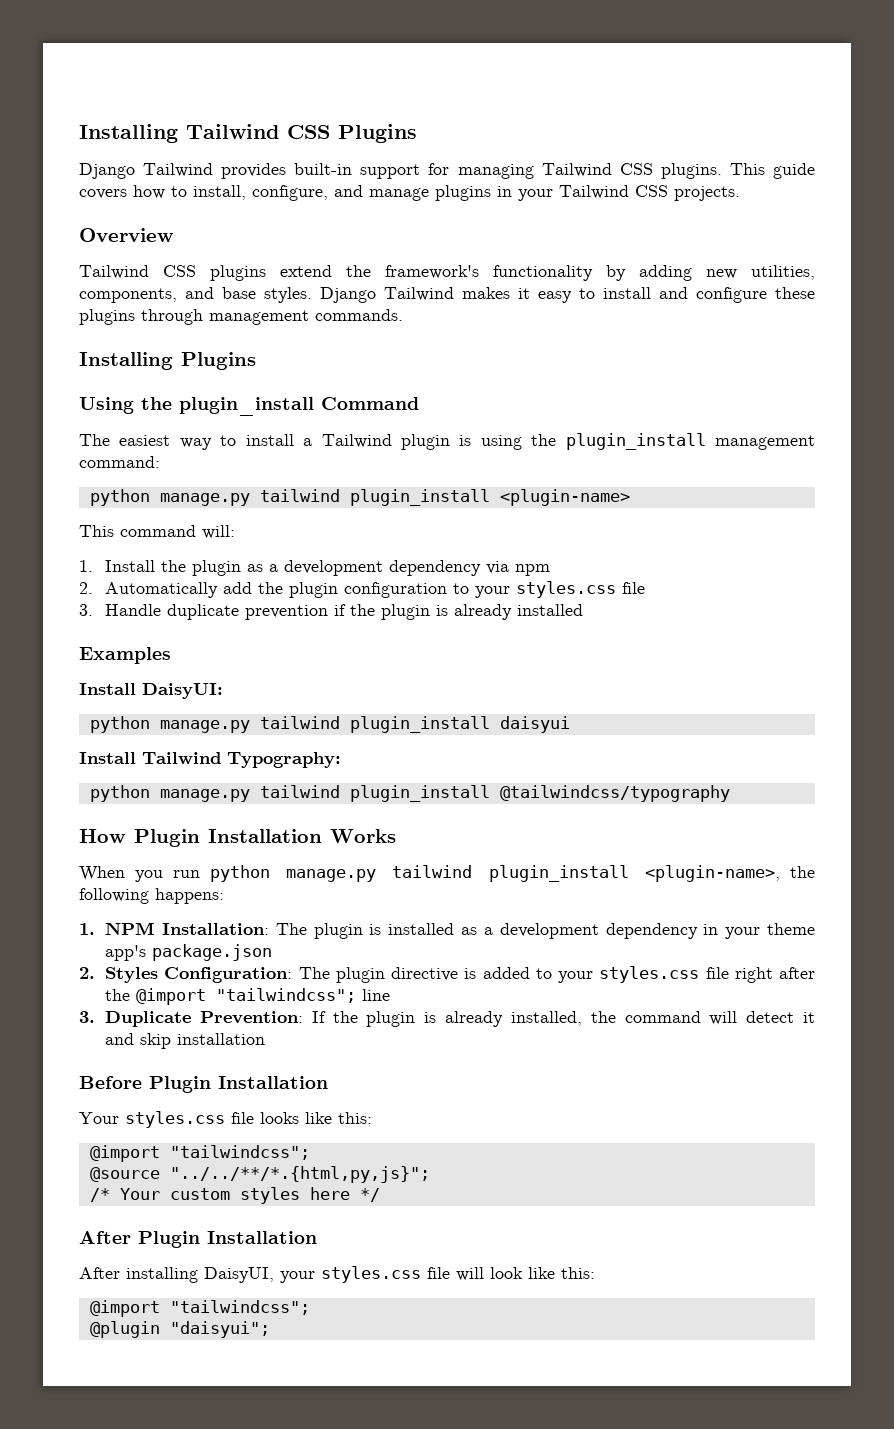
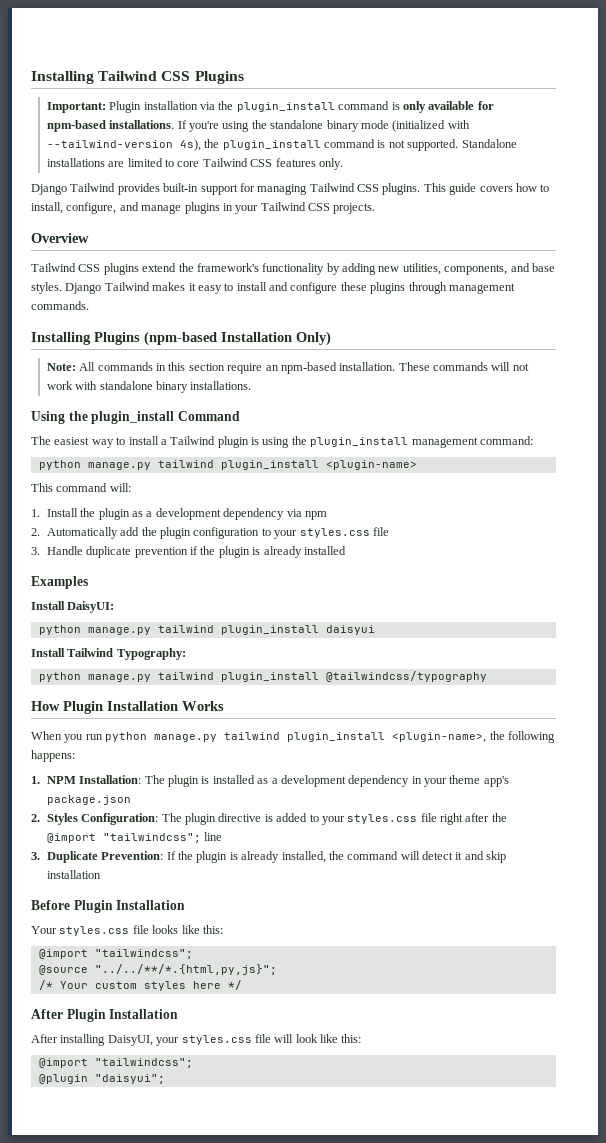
(417, 133) none -> [46,101,494,113] [46,120,470,132] [46,139,517,151] [46,158,343,170] // Important: Plugin installation via the plugin_install command is only available for npm-based installations. If you're using the standalone binary mode (initialized with --tailwind-version 4s), the plugin_install command is not supported. Standalone installations are limited to core Tailwind CSS features only.
(256, 361) none -> [144,331,331,346] [46,362,529,374] [46,381,252,393] (npm-based Installation Only) // Note: All commands in this section require an npm-based installation. These commands will not work with standalone binary installations.

